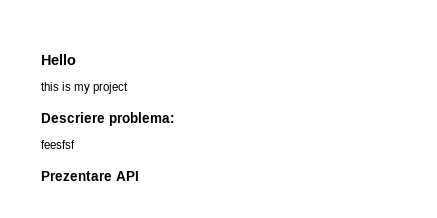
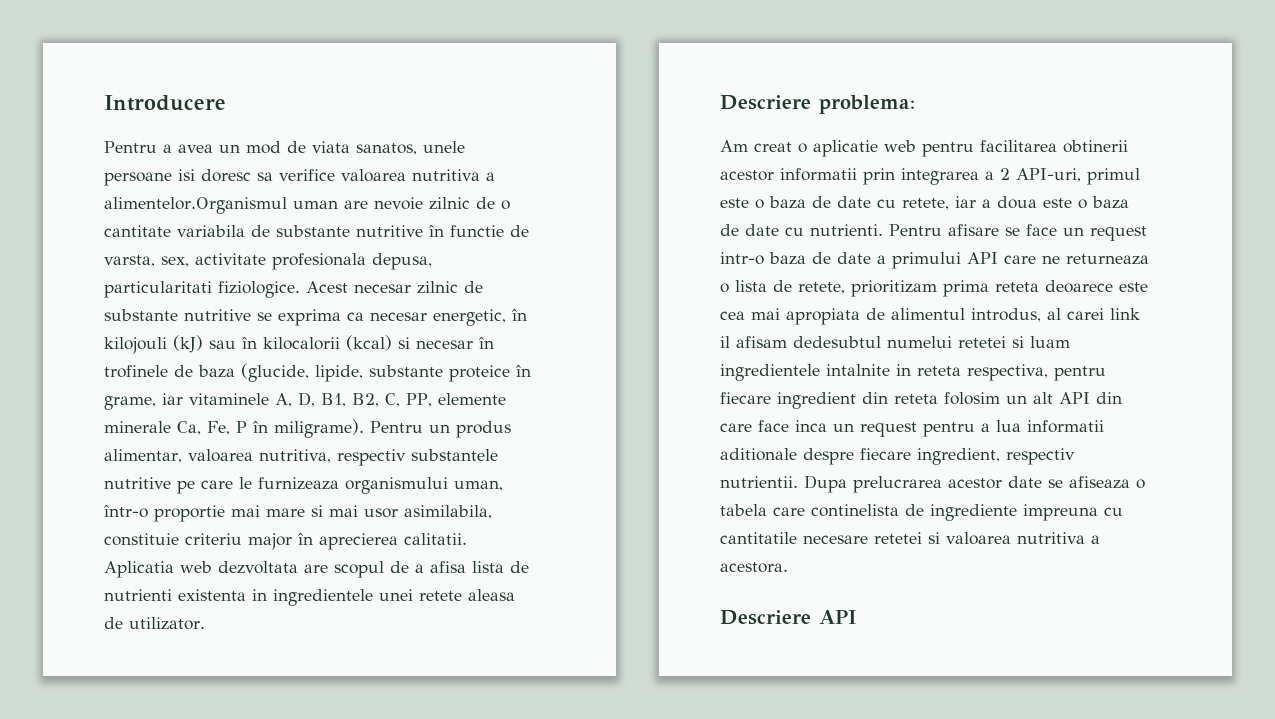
[41,54,76,65] [41,82,129,94] [41,112,175,126] [41,140,75,149] [41,171,112,181] Hello // this is my project // Descriere problema: // feesfsf // Prezentare -> [104,95,226,111] [104,141,465,155] [104,169,495,186] [104,197,510,214] [104,225,529,237] [104,253,432,270] [104,281,483,298] [104,309,527,326] [104,335,494,354] [104,363,531,382] [104,392,506,410] [104,419,511,438] [104,449,498,466] [104,477,503,494] [103,505,492,522] [104,533,467,550] [104,561,529,578] [104,589,515,606] [104,617,205,630] [720,95,915,114] [720,140,1128,157] [720,168,1140,185] [720,196,1129,210] [720,224,1147,241] [720,252,1149,269] [720,280,1148,297] [720,308,1140,325] [720,336,1070,348] [720,364,1106,381] [720,392,1122,409] [720,420,1104,437] [720,448,1075,465] [720,475,1145,493] [720,504,1123,521] [720,532,1100,545] [720,562,788,573] [720,610,811,625] Introducere // Pentru a avea un mod de viata sanatos, unele persoane isi doresc sa verifice valoarea nutritiva a alimentelor.Organismul uman are nevoie zilnic de o cantitate variabila de substante nutritive în functie de varsta, sex, activitate profesionala depusa, particularitati fiziologice. Acest necesar zilnic de substante nutritive se exprima ca necesar energetic, în kilojouli (kJ) sau în kilocalorii (kcal) si necesar în trofinele de baza (glucide, lipide, substante proteice în grame, iar vitaminele A, D, B1, B2, C, PP, elemente minerale Ca, Fe, P în miligrame). Pentru un produs alimentar, valoarea nutritiva, respectiv substantele nutritive pe care le furnizeaza organismului uman, într-o proportie mai mare si mai usor asimilabila, constituie criteriu major în aprecierea calitatii. Aplicatia web dezvoltata are scopul de a afisa lista de nutrienti existenta in ingredientele unei retete aleasa de utilizator. // Descriere problema: // Am creat o aplicatie web pentru facilitarea obtinerii acestor informatii prin integrarea a 2 API-uri, primul este o baza de date cu retete, iar a doua este o baza de date cu nutrienti. Pentru afisare se face un request intr-o baza de date a primului API care ne returneaza o lista de retete, prioritizam prima reteta deoarece este cea mai apropiata de alimentul introdus, al carei link il afisam dedesubtul numelui retetei si luam ingredientele intalnite in reteta respectiva, pentru fiecare ingredient din reteta folosim un alt API din care face inca un request pentru a lua informatii aditionale despre fiecare ingredient, respectiv nutrientii. Dupa prelucrarea acestor date se afiseaza o tabela care continelista de ingrediente impreuna cu cantitatile necesare retetei si valoarea nutritiva a acestora. // Descriere

